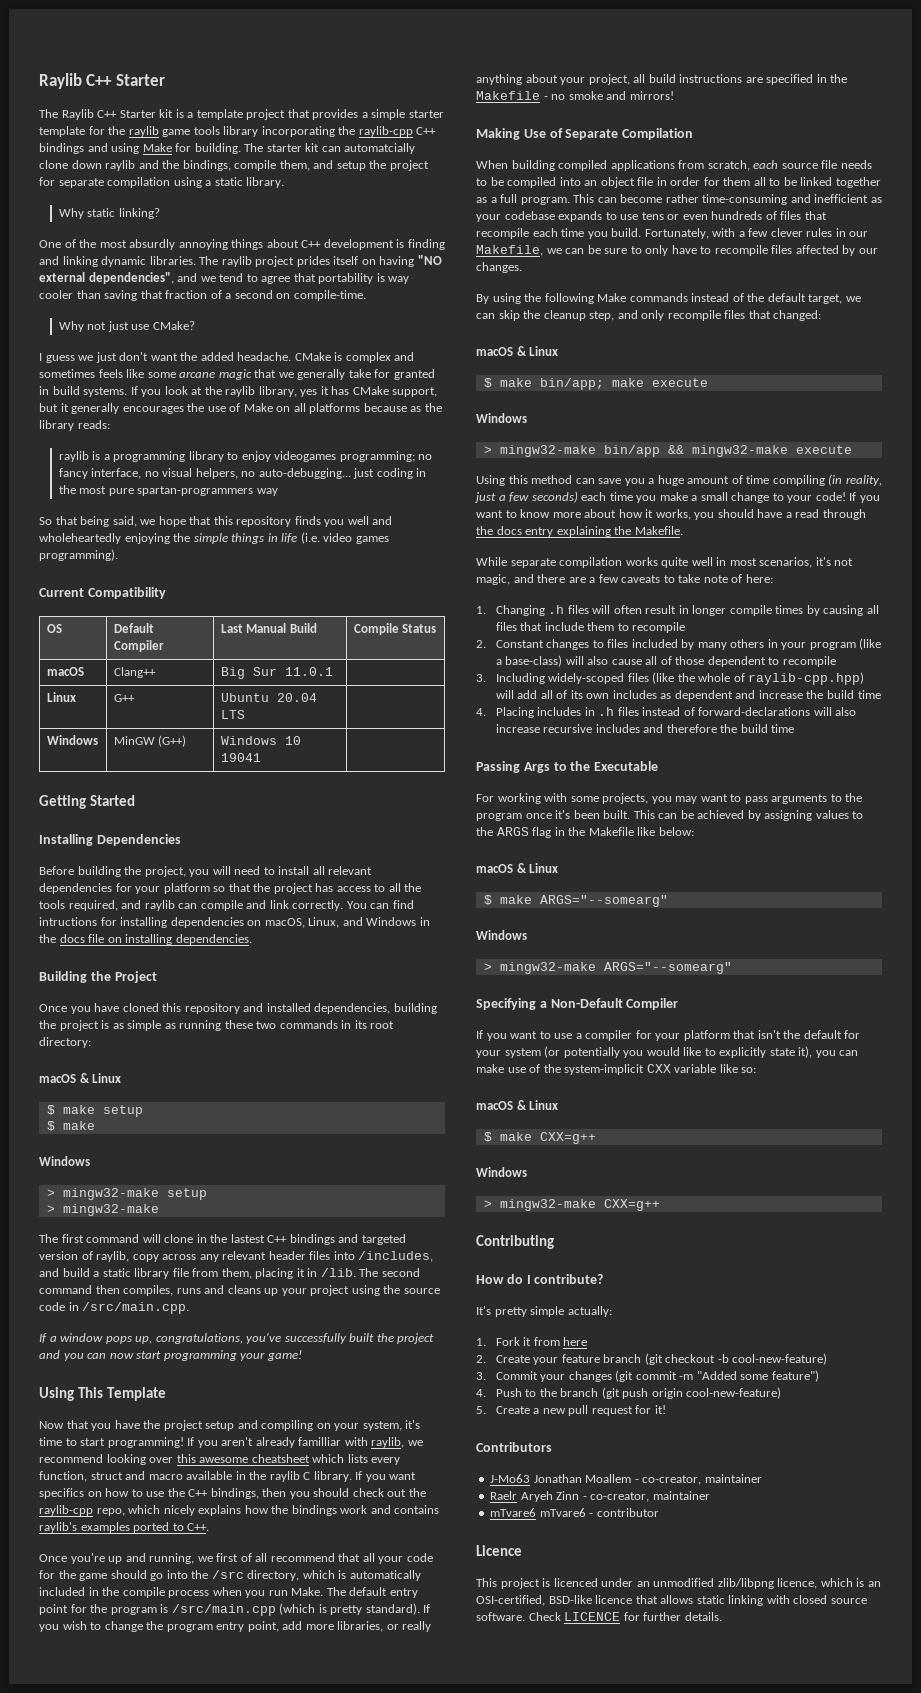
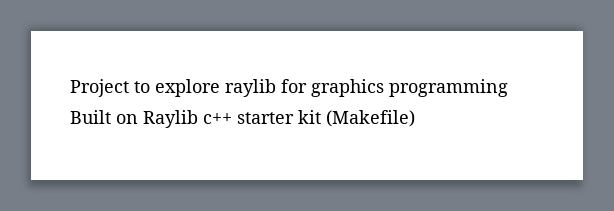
[39,73,165,89] [39,109,444,120] [39,126,437,137] [39,143,416,154] [39,160,429,171] [39,177,285,188] [58,208,160,219] [39,239,445,250] [39,255,442,267] [39,272,410,284] [39,290,366,301] [58,321,195,332] [39,352,415,363] [39,369,435,380] [39,386,438,397] [39,403,442,414] [39,420,110,431] [58,451,433,462] [58,468,427,479] [58,485,278,496] [39,516,393,527] [39,532,389,544] [39,549,118,561] [39,587,166,599] [46,624,62,633] [113,623,154,633] [113,640,164,652] [220,623,317,633] [353,623,437,635] [46,667,84,676] [113,667,156,678] [220,667,333,679] [46,692,76,702] [113,694,135,702] [220,693,317,702] [220,710,245,719] [46,735,98,745] [113,735,187,747] [220,736,301,745] [220,753,261,762] [39,795,136,809] [39,834,181,846] [39,866,373,877] [39,883,422,894] [39,900,414,911] [39,917,430,928] [39,934,252,945] [39,971,157,983] [39,1003,437,1014] [39,1020,395,1031] [39,1037,91,1048] [39,1073,122,1083] [46,1105,143,1117] [46,1121,95,1131] [39,1156,90,1166] [46,1188,207,1200] [46,1204,159,1216] [39,1234,406,1245] [39,1251,434,1262] [39,1268,420,1279] [39,1285,440,1296] [39,1302,190,1314] [39,1333,435,1344] [39,1350,302,1361] [39,1387,167,1401] [39,1420,421,1431] [39,1437,423,1448] [39,1454,401,1465] [39,1471,417,1482] [39,1488,426,1499] [39,1505,440,1516] [39,1522,210,1533] [39,1553,433,1564] [39,1570,421,1581] [39,1587,418,1598] [39,1603,431,1616] [39,1621,432,1632] [476,74,848,85] [476,91,674,100] [476,128,694,140] [476,160,872,171] [476,177,881,188] [476,194,882,205] [476,211,827,222] [476,228,869,239] [476,245,878,256] [476,262,522,273] [476,293,861,304] [476,310,822,321] [476,346,559,356] [483,378,708,390] [476,413,527,423] [483,445,852,457] [476,474,882,486] [475,491,880,503] [476,509,866,520] [476,526,683,537] [476,557,854,568] [476,574,773,585] [476,605,879,616] [495,622,686,633] [476,638,882,650] [495,655,836,667] [476,672,865,685] [495,690,881,701] [476,707,857,718] [495,724,795,733] [476,761,659,773] [476,793,863,804] [476,810,864,821] [476,827,694,838] [476,863,559,873] [483,895,668,907] [476,930,527,940] [483,962,732,974] [476,998,679,1010] [476,1030,861,1041] [476,1046,859,1058] [476,1064,757,1075] [476,1100,559,1110] [483,1132,596,1144] [476,1167,527,1177] [483,1199,660,1211] [476,1235,554,1249] [476,1274,604,1284] [476,1306,612,1317] [476,1337,588,1346] [476,1353,828,1365] [476,1370,819,1382] [476,1387,782,1399] [476,1405,666,1416] [476,1442,552,1452] [490,1474,762,1485] [490,1491,710,1502] [490,1508,659,1517] [476,1545,522,1556] [476,1578,881,1589] [476,1595,867,1606] [476,1612,722,1621] Raylib C++ Starter // The Raylib C++ Starter kit is a template project that provides a simple starter template for the raylib game tools library incorporating the raylib-cpp C++ bindings and using Make for building. The starter kit can automatcially clone down raylib and the bindings, compile them, and setup the project for separate compilation using a static library. // Why static linking? // One of the most absurdly annoying things about C++ development is finding and linking dynamic libraries. The raylib project prides itself on having "NO external dependencies", and we tend to agree that portability is way cooler than saving that fraction of a second on compile-time. // Why not just use CMake? // I guess we just don't want the added headache. CMake is complex and sometimes feels like some arcane magic that we generally take for granted in build systems. If you look at the raylib library, yes it has CMake support, but it generally encourages the use of Make on all platforms because as the library reads: // raylib is a programming library to enjoy videogames programming; no fancy interface, no visual helpers, no auto-debugging... just coding in the most pure spartan-programmers way // So that being said, we hope that this repository finds you well and wholeheartedly enjoying the simple things in life (i.e. video games programming). // Current Compatibility // OS | Default Compiler | Last Manual Build | Compile Status // macOS | Clang++ | Big Sur 11.0.1 | // Linux | G++ | Ubuntu 20.04 LTS | // Windows | MinGW (G++) | Windows 10 19041 | // Getting Started // Installing Dependencies // Before building the project, you will need to install all relevant dependencies for your platform so that the project has access to all the tools required, and raylib can compile and link correctly. You can find intructions for installing dependencies on macOS, Linux, and Windows in the docs file on installing dependencies. // Building the Project // Once you have cloned this repository and installed dependencies, building the project is as simple as running these two commands in its root directory: // macOS & Linux // $ make setup // $ make // Windows // > mingw32-make setup // > mingw32-make // The first command will clone in the lastest C++ bindings and targeted version of raylib, copy across any relevant header files into /includes, and build a static library file from them, placing it in /lib. The second command then compiles, runs and cleans up your project using the source code in /src/main.cpp. // If a window pops up, congratulations, you've successfully built the project and you can now start programming your game! // Using This Template // Now that you have the project setup and compiling on your system, it's time to start programming! If you aren't already familliar with raylib, we recommend looking over this awesome cheatsheet which lists every function, struct and macro available in the raylib C library. If you want specifics on how to use the C++ bindings, then you should check out the raylib-cpp repo, which nicely explains how the bindings work and contains raylib's examples ported to C++. // Once you're up and running, we first of all recommend that all your code for the game should go into the /src directory, which is automatically included in the compile process when you run Make. The default entry point for the program is /src/main.cpp (which is pretty standard). If you wish to change the program entry point, add more libraries, or really anything about your project, all build instructions are specified in the Makefile - no smoke and mirrors! // Making Use of Separate Compilation // When building compiled applications from scratch, each source file needs to be compiled into an object file in order for them all to be linked together as a full program. This can become rather time-consuming and inefficient as your codebase expands to use tens or even hundreds of files that recompile each time you build. Fortunately, with a few clever rules in our Makefile, we can be sure to only have to recompile files affected by our changes. // By using the following Make commands instead of the default target, we can skip the cleanup step, and only recompile files that changed: // macOS & Linux // $ make bin/app; make execute // Windows // > mingw32-make bin/app && mingw32-make execute // Using this method can save you a huge amount of time compiling (in reality, just a few seconds) each time you make a small change to your code! If you want to know more about how it works, you should have a read through the docs entry explaining the Makefile. // While separate compilation works quite well in most scenarios, it's not magic, and there are a few caveats to take note of here: // 1. Changing .h files will often result in longer compile times by causing all files that include them to recompile // 2. Constant changes to files included by many others in your program (like a base-class) will also cause all of those dependent to recompile // 3. Including widely-scoped files (like the whole of raylib-cpp.hpp) will add all of its own includes as dependent and increase the build time // 4. Placing includes in .h files instead of forward-declarations will also increase recursive includes and therefore the build time // Passing Args to the Executable // For working with some projects, you may want to pass arguments to the program once it's been built. This can be achieved by assigning values to the ARGS flag in the Makefile like below: // macOS & Linux // $ make ARGS="--somearg" // Windows // > mingw32-make ARGS="--somearg" // Specifying a Non-Default Compiler // If you want to use a compiler for your platform that isn't the default for your system (or potentially you would like to explicitly state it), you can make use of the system-implicit CXX variable like so: // macOS & Linux // $ make CXX=g++ // Windows // > mingw32-make CXX=g++ // Contributing // How do I contribute? // It's pretty simple actually: // 1. Fork it from here // 2. Create your feature branch (git checkout -b cool-new-feature) // 3. Commit your changes (git commit -m "Added some feature") // 4. Push to the branch (git push origin cool-new-feature) // 5. Create a new pull request for it! // Contributors // J-Mo63 Jonathan Moallem - co-creator, maintainer // Raelr Aryeh Zinn - co-creator, maintainer // mTvare6 mTvare6 - contributor // Licence // This project is licenced under an unmodified zlib/libpng licence, which is an OSI-certified, BSD-like licence that allows static linking with closed source software. Check LICENCE for further details. -> [70,79,508,97] [70,110,415,128] Project to explore raylib for graphics programming // Built on Raylib c++ starter kit (Makefile)

